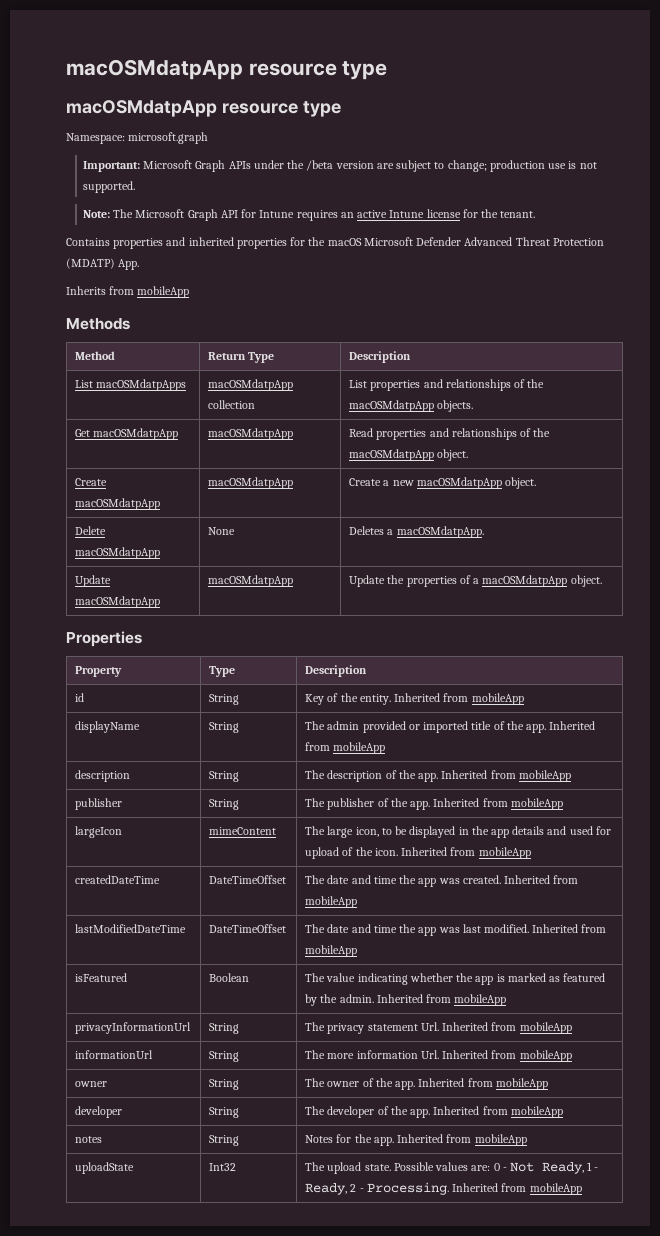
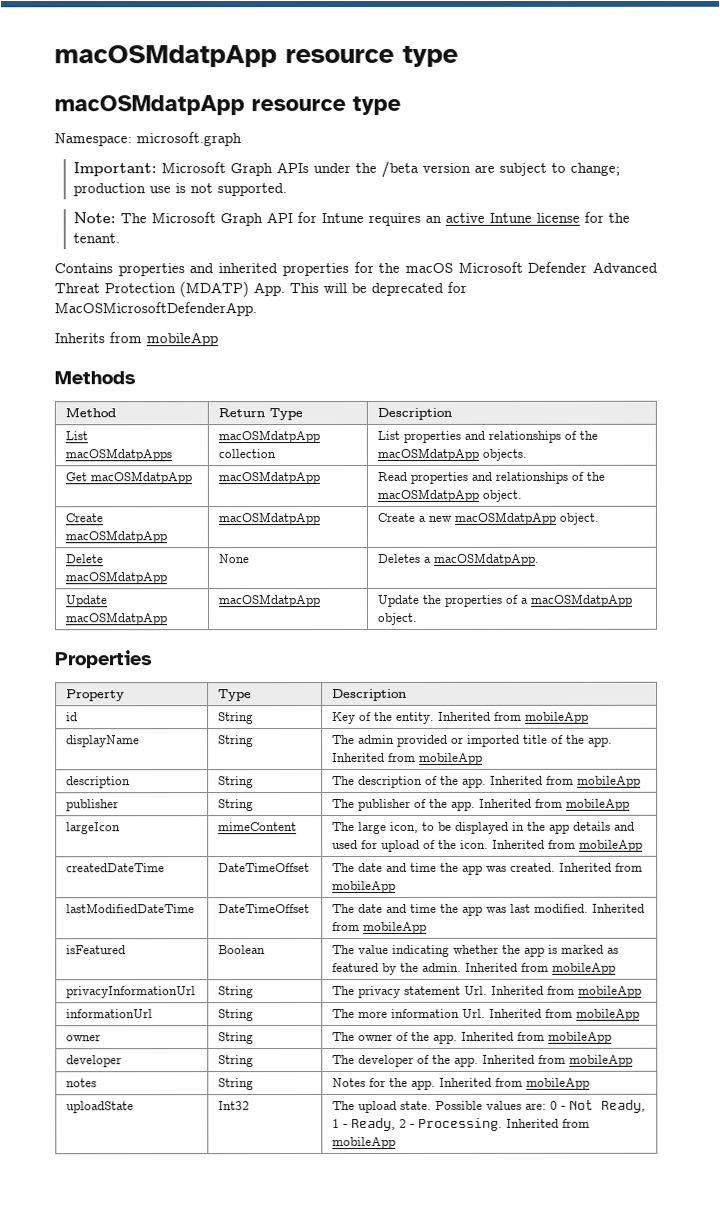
(140, 264) none -> [289,281,467,296] [54,302,257,317] This will be deprecated for MacOSMicrosoftDefenderApp.

